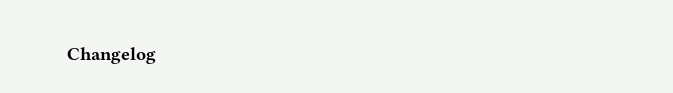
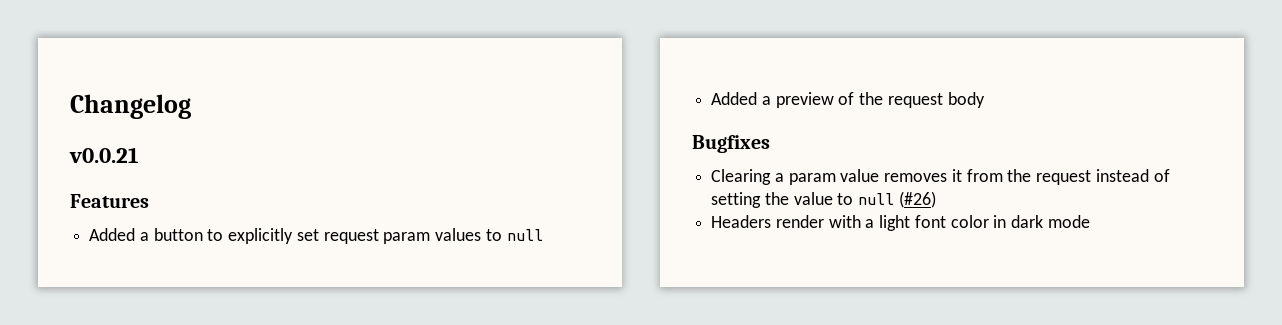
(156, 55) none -> [69,147,139,163] [70,194,149,208] [89,228,543,244] [711,92,985,108] [692,135,770,153] [711,169,1170,185] [711,191,936,208] [711,215,1090,231] // v0.0.21 // Features // Added a button to explicitly set request param values to null // Added a preview of the request body // Bugfixes // Clearing a param value removes it from the request instead of setting the value to null (#26) // Headers render with a light font color in dark mode

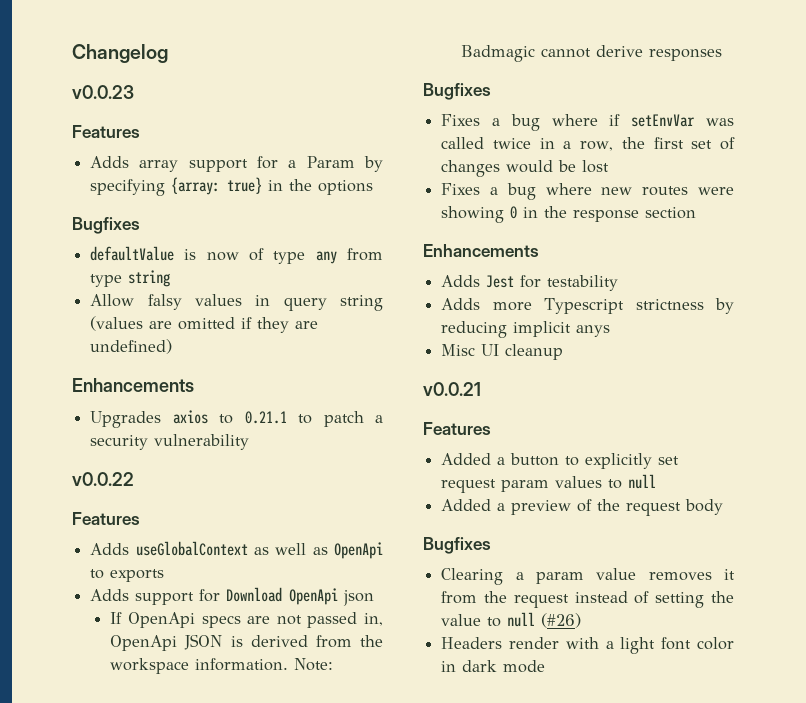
(191, 106) none -> [72,85,134,99] [72,125,140,138] [90,156,384,172] [90,177,374,196] [72,217,140,234] [90,246,384,264] [90,270,171,287] [90,294,383,311] [90,316,319,333] [90,339,173,354] [72,378,194,392] [90,410,383,428] [90,434,250,450] [72,472,134,486] [72,512,140,525] [90,541,383,559] [90,569,165,582] [90,587,375,606] [110,612,384,628] [110,634,384,651] [110,658,334,674] [461,45,723,62] [423,83,491,100] [441,114,734,131] [441,137,735,151] [441,160,610,177] [441,183,734,200] [441,206,697,223] [423,244,539,257] [441,275,619,291] [441,298,734,314] [441,321,611,338] [441,344,564,360] // v0.0.23 // Features // Adds array support for a Param by specifying {array: true} in the options // Bugfixes // defaultValue is now of type any from type string // Allow falsy values in query string (values are omitted if they are undefined) // Enhancements // Upgrades axios to 0.21.1 to patch a security vulnerability // v0.0.22 // Features // Adds useGlobalContext as well as OpenApi to exports // Adds support for Download OpenApi json // If OpenApi specs are not passed in, OpenApi JSON is derived from the workspace information. Note: Badmagic cannot derive responses // Bugfixes // Fixes a bug where if setEnvVar was called twice in a row, the first set of changes would be lost // Fixes a bug where new routes were showing 0 in the response section // Enhancements // Adds Jest for testability // Adds more Typescript strictness by reducing implicit anys // Misc UI cleanup

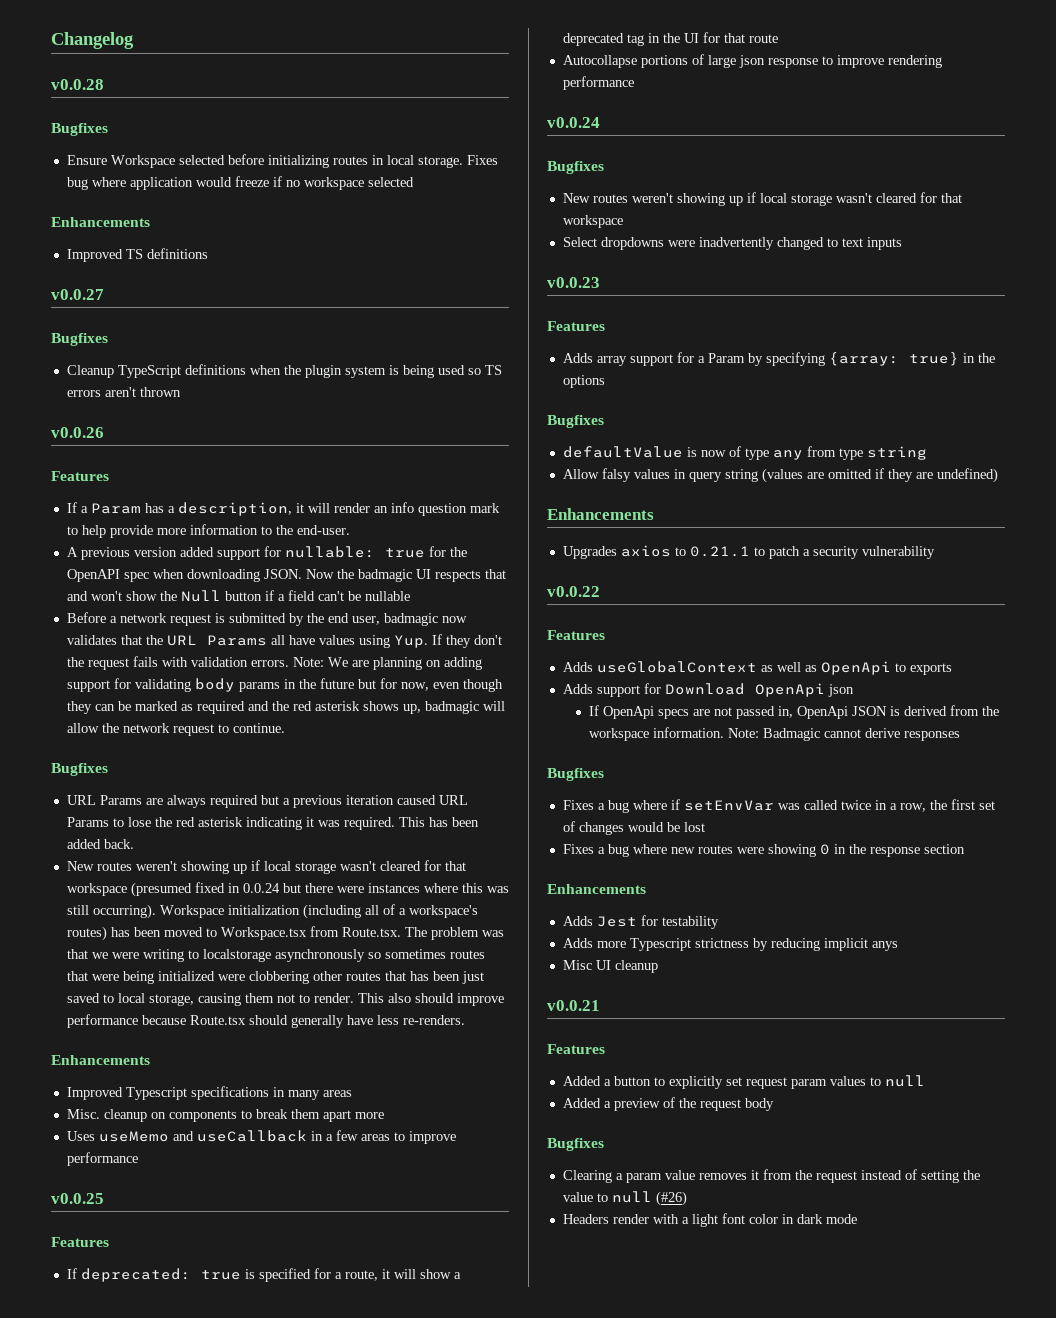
(168, 53) none -> [51,79,104,90] [51,123,108,136] [66,154,498,168] [66,176,414,190] [51,217,150,227] [66,248,208,262] [51,289,104,300] [51,333,108,346] [66,364,502,378] [66,387,181,397] [51,427,104,438] [51,471,109,481] [66,502,500,516] [66,524,350,538] [66,546,467,560] [66,569,506,582] [66,590,410,602] [66,612,467,626] [66,634,502,648] [66,656,482,670] [66,678,503,692] [66,701,505,714] [66,723,285,736] [51,763,108,776] [66,795,468,808] [66,817,479,830] [66,839,134,849] [66,860,466,874] [66,882,509,897] [66,904,478,919] [66,926,504,941] [66,949,485,962] [66,971,484,984] [66,993,504,1006] [66,1014,465,1028] [51,1055,150,1065] [66,1086,352,1100] [66,1109,384,1122] [66,1130,456,1144] [66,1152,138,1166] [51,1193,104,1204] [51,1237,109,1247] [66,1268,461,1282] [562,32,778,46] [562,54,942,68] [562,76,634,90] [547,117,600,128] [547,161,604,174] [562,192,962,206] [562,215,623,228] [562,237,902,250] // v0.0.28 // Bugfixes // Ensure Workspace selected before initializing routes in local storage. Fixes bug where application would freeze if no workspace selected // Enhancements // Improved TS definitions // v0.0.27 // Bugfixes // Cleanup TypeScript definitions when the plugin system is being used so TS errors aren't thrown // v0.0.26 // Features // If a Param has a description, it will render an info question mark to help provide more information to the end-user. // A previous version added support for nullable: true for the OpenAPI spec when downloading JSON. Now the badmagic UI respects that and won't show the Null button if a field can't be nullable // Before a network request is submitted by the end user, badmagic now validates that the URL Params all have values using Yup. If they don't the request fails with validation errors. Note: We are planning on adding support for validating body params in the future but for now, even though they can be marked as required and the red asterisk shows up, badmagic will allow the network request to continue. // Bugfixes // URL Params are always required but a previous iteration caused URL Params to lose the red asterisk indicating it was required. This has been added back. // New routes weren't showing up if local storage wasn't cleared for that workspace (presumed fixed in 0.0.24 but there were instances where this was still occurring). Workspace initialization (including all of a workspace's routes) has been moved to Workspace.tsx from Route.tsx. The problem was that we were writing to localstorage asynchronously so sometimes routes that were being initialized were clobbering other routes that has been just saved to local storage, causing them not to render. This also should improve performance because Route.tsx should generally have less re-renders. // Enhancements // Improved Typescript specifications in many areas // Misc. cleanup on components to break them apart more // Uses useMemo and useCallback in a few areas to improve performance // v0.0.25 // Features // If deprecated: true is specified for a route, it will show a deprecated tag in the UI for that route // Autocollapse portions of large json response to improve rendering performance // v0.0.24 // Bugfixes // New routes weren't showing up if local storage wasn't cleared for that workspace // Select dropdowns were inadvertently changed to text inputs

